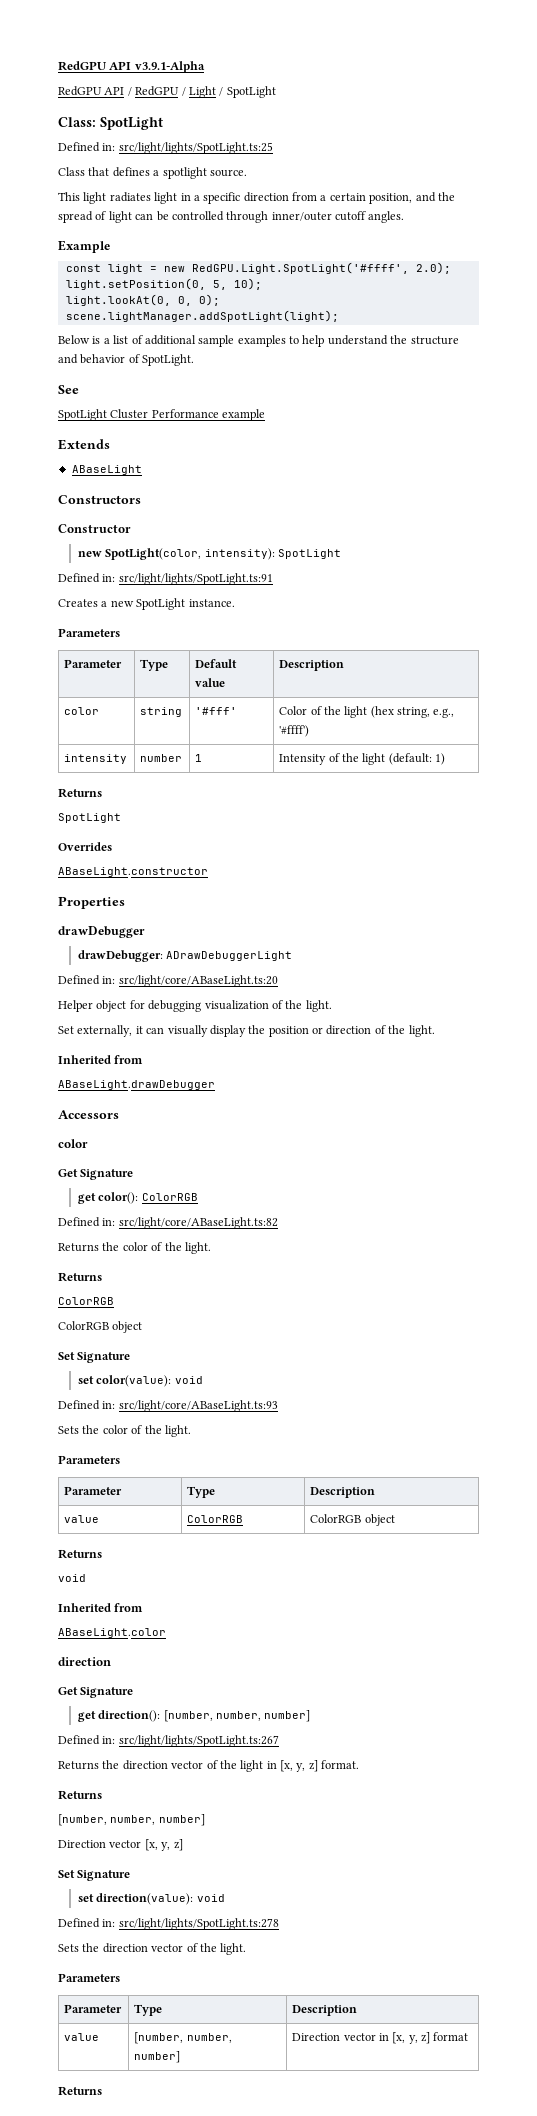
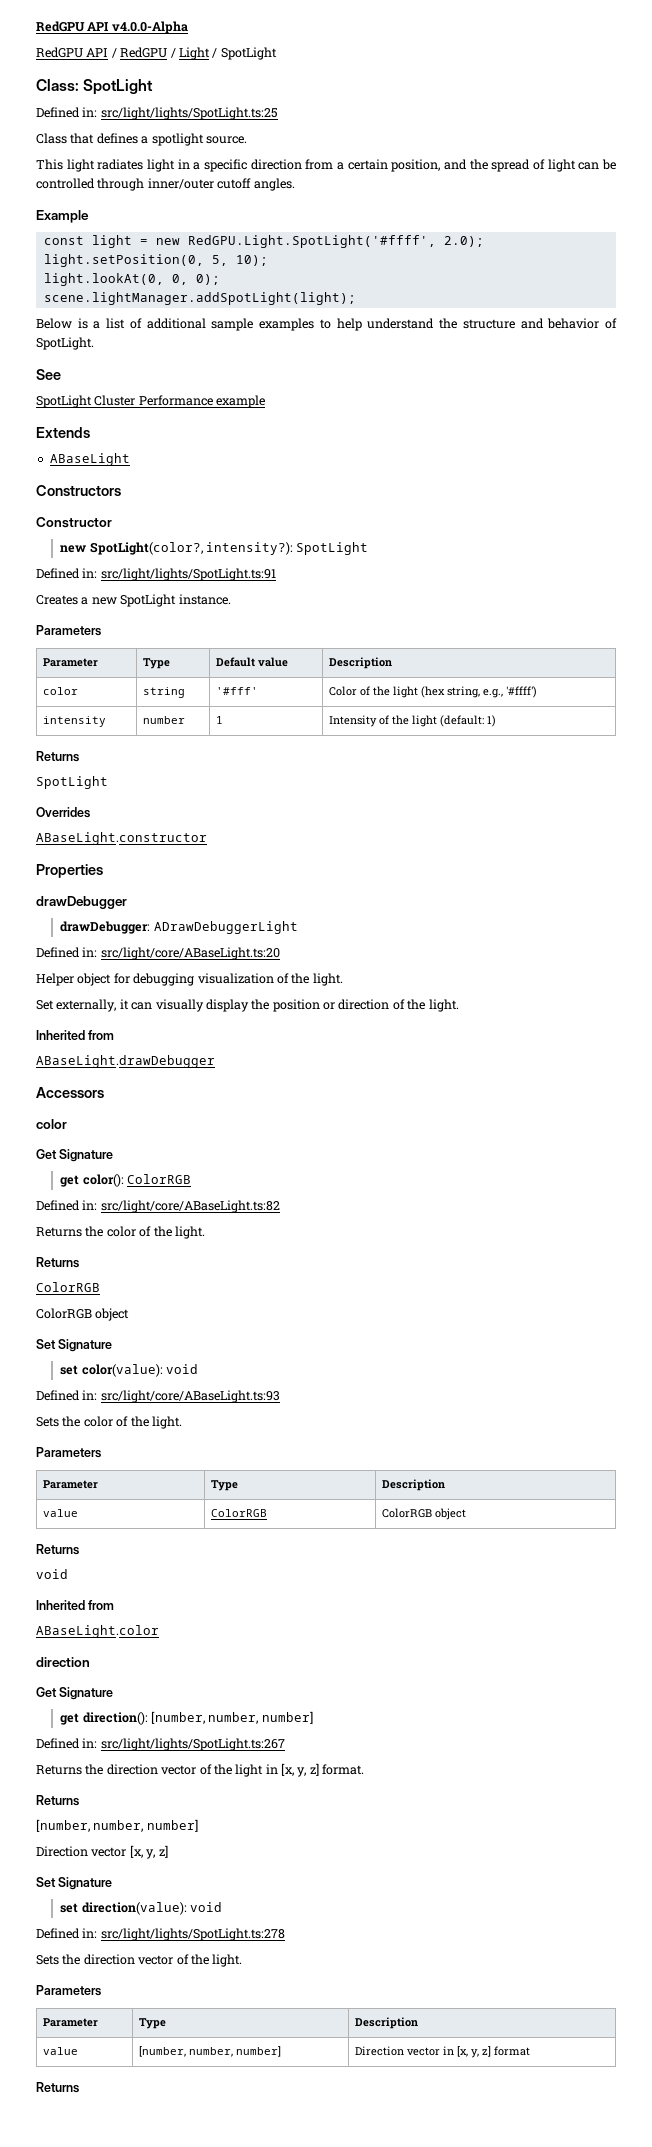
[58,61,205,73] RedGPU API v3.9.1-Alpha -> [36,21,188,34] RedGPU API v4.0.0-Alpha
[105,548,275,560] SpotLight(color, intensity): -> [89,542,293,555] SpotLight(color?, intensity?):

